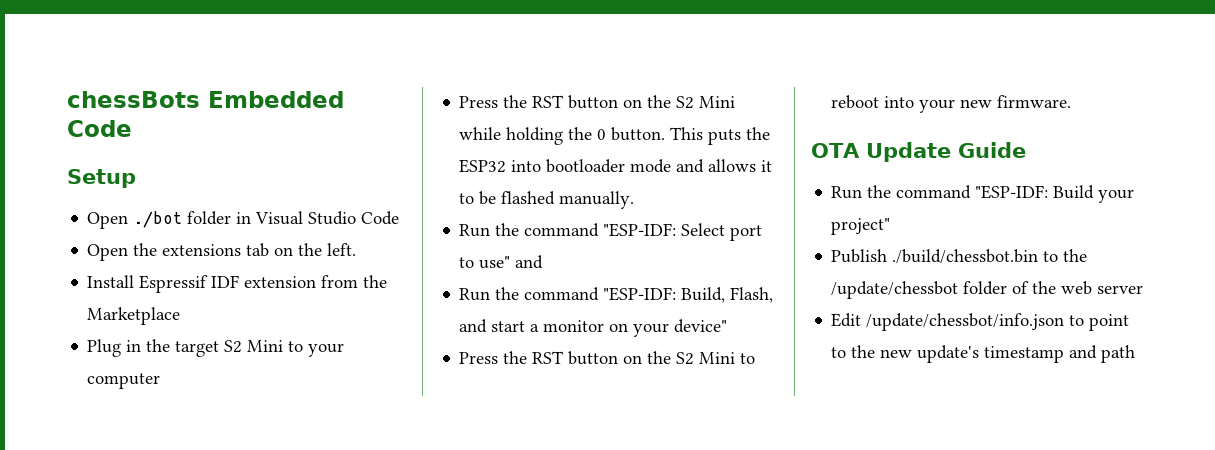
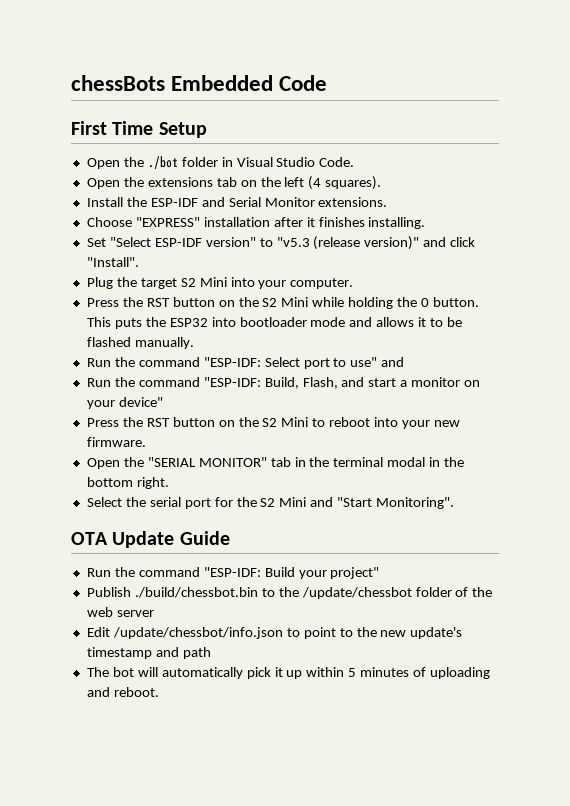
(132, 128) none -> [71,121,154,135] First Time
(129, 220) none -> [123,157,144,167] the
[361,211,400,225] Code -> [319,157,355,167] Code.
[327,243,357,256] [87,275,388,293] [87,307,181,325] left. // Install Espressif IDF extension from the Marketplace -> [284,176,382,190] [86,197,388,207] [86,217,426,229] [86,236,476,250] [86,257,139,267] left (4 squares). // Install the ESP-IDF and Serial Monitor extensions. // Choose "EXPRESS" installation after it finishes installing. // Set "Select ESP-IDF version" to "v5.3 (release version)" and click "Install".
[126,340,142,352] in -> (113, 283) none
[288,341,345,357] [87,373,161,389] to your computer -> [230,277,354,289] into your computer.
(1072, 101) none -> [86,457,465,469] [86,477,169,489] [86,497,455,509] // Open the "SERIAL MONITOR" tab in the terminal modal in the bottom right. // Select the serial port for the S2 Mini and "Start Monitoring".
(1136, 354) none -> [86,667,491,679] [86,687,159,697] // The bot will automatically pick it up within 5 minutes of uploading and reboot.

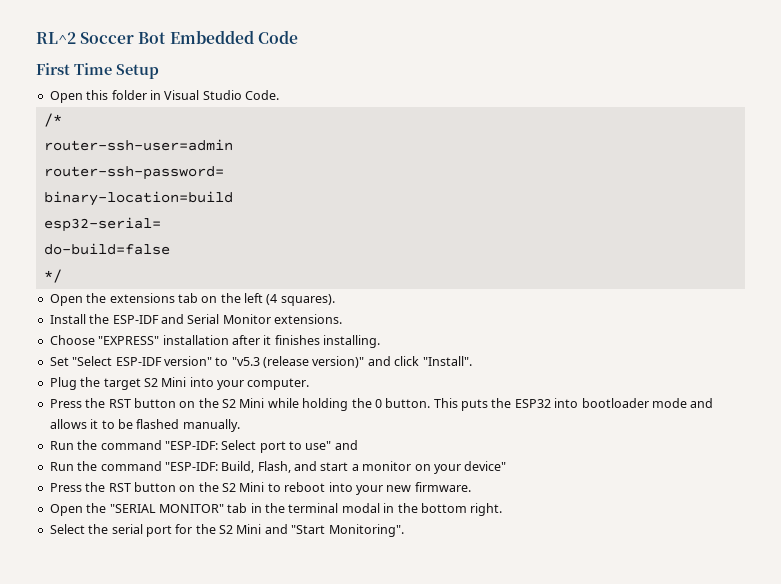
[71,75,165,91] chessBots -> [36,32,167,44] RL^2 Soccer Bot
[123,156,178,169] the ./bot -> [86,90,109,100] this
(355, 162) none -> [43,113,62,127] [43,139,233,151] [43,166,224,180] [43,191,233,206] [43,217,161,232] [43,243,170,255] [43,269,62,283] // /* // router-ssh-user=admin // router-ssh-password= // binary-location=build // esp32-serial= // do-build=false // */
[71,531,230,548] [86,567,380,579] [86,587,493,599] [86,607,154,617] [86,627,463,639] [86,647,211,659] [86,667,491,679] [86,687,159,697] // OTA Update Guide // Run the command "ESP-IDF: Build your project" // Publish ./build/chessbot.bin to the /update/chessbot folder of the web server // Edit /update/chessbot/info.json to point to the new update's timestamp and path // The bot will automatically pick it up within 5 minutes of uploading and reboot. -> (404, 530) none

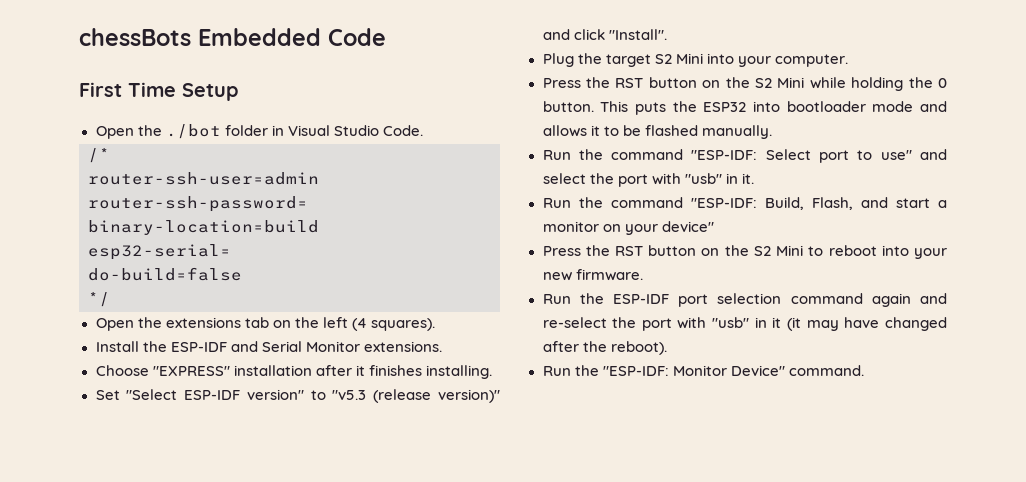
[36,32,167,44] RL^2 Soccer Bot -> [79,28,191,46] chessBots
[86,90,109,100] this -> [137,124,221,139] the ./bot
(358, 445) none -> [542,173,754,187] select the port with "usb" in it.
[49,503,503,516] [49,524,404,537] Open the "SERIAL MONITOR" tab in the terminal modal in the bottom right. // Select the serial port for the S2 Mini and "Start Monitoring". -> [542,293,947,307] [542,317,947,331] [542,341,667,355] [542,365,864,376] Run the ESP-IDF port selection command again and re-select the port with "usb" in it (it may have changed after the reboot). // Run the "ESP-IDF: Monitor Device" command.

